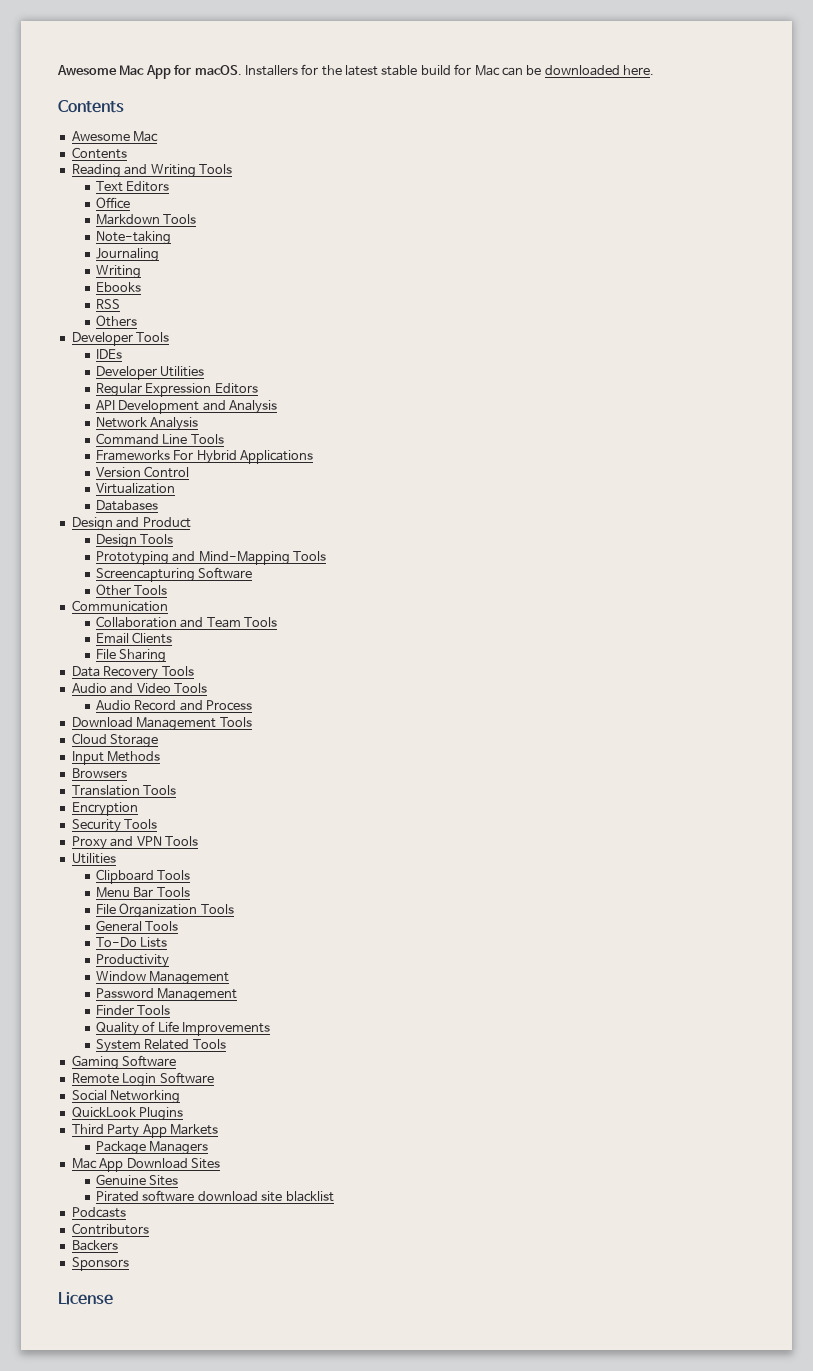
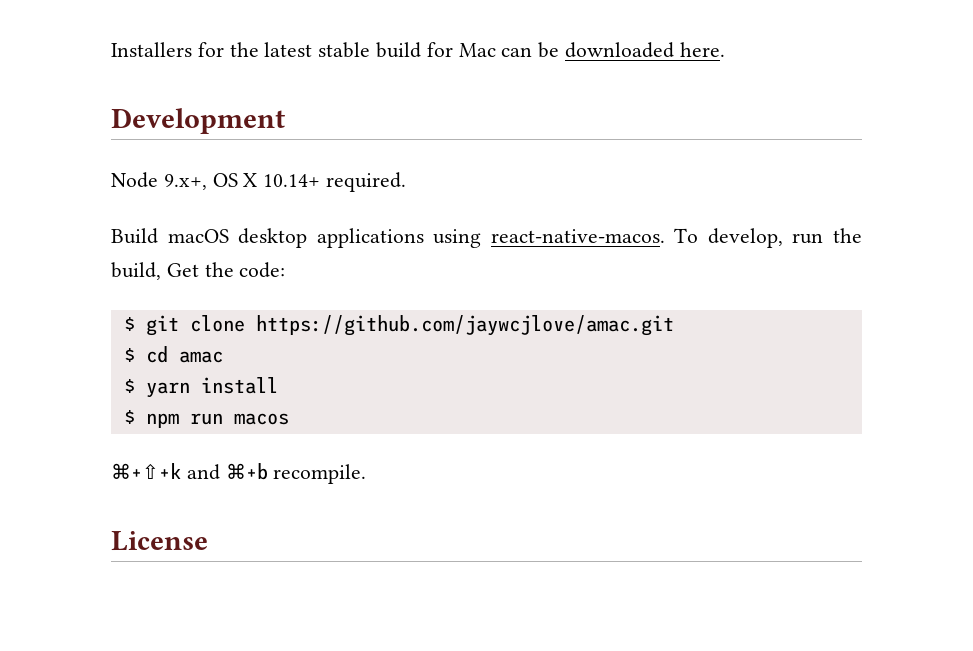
[57,65,242,79] Awesome Mac App for macOS. -> (111, 49) none
[58,100,124,113] [71,131,159,142] [71,147,127,159] [71,164,232,178] [96,181,170,192] [96,197,131,209] [96,214,197,225] [96,231,172,245] [96,248,160,262] [96,265,142,279] [96,282,142,292] [96,299,121,309] [96,315,138,327] [71,332,170,346] [96,349,123,359] [96,366,205,380] [96,383,258,397] [96,400,278,414] [96,417,199,431] [96,433,224,445] [96,450,314,464] [96,466,190,478] [96,483,176,494] [96,500,159,511] [71,517,191,531] [96,534,174,548] [96,551,327,565] [96,567,253,582] [96,584,168,596] [71,600,168,612] [96,616,278,628] [96,632,173,644] [96,649,167,663] [71,666,195,680] [71,683,207,694] [96,700,253,711] [71,717,253,731] [71,733,159,748] [71,751,161,765] [71,768,127,778] [71,785,177,796] [71,802,138,816] [71,819,158,833] [71,836,198,850] [71,853,116,864] [96,869,191,884] [96,887,190,898] [96,903,234,918] [96,920,179,932] [96,937,168,948] [96,954,170,968] [96,971,230,985] [96,988,238,1002] [96,1005,171,1015] [96,1021,271,1036] [96,1039,226,1053] [71,1055,177,1070] [71,1072,214,1087] [71,1090,181,1104] [71,1107,184,1121] [71,1124,218,1138] [96,1141,209,1155] [71,1158,220,1172] [96,1174,179,1186] [96,1190,334,1202] [71,1207,126,1218] [71,1223,149,1235] [71,1240,118,1251] [71,1257,129,1271] Contents // Awesome Mac // Contents // Reading and Writing Tools // Text Editors // Office // Markdown Tools // Note-taking // Journaling // Writing // Ebooks // RSS // Others // Developer Tools // IDEs // Developer Utilities // Regular Expression Editors // API Development and Analysis // Network Analysis // Command Line Tools // Frameworks For Hybrid Applications // Version Control // Virtualization // Databases // Design and Product // Design Tools // Prototyping and Mind-Mapping Tools // Screencapturing Software // Other Tools // Communication // Collaboration and Team Tools // Email Clients // File Sharing // Data Recovery Tools // Audio and Video Tools // Audio Record and Process // Download Management Tools // Cloud Storage // Input Methods // Browsers // Translation Tools // Encryption // Security Tools // Proxy and VPN Tools // Utilities // Clipboard Tools // Menu Bar Tools // File Organization Tools // General Tools // To-Do Lists // Productivity // Window Management // Password Management // Finder Tools // Quality of Life Improvements // System Related Tools // Gaming Software // Remote Login Software // Social Networking // QuickLook Plugins // Third Party App Markets // Package Managers // Mac App Download Sites // Genuine Sites // Pirated software download site blacklist // Podcasts // Contributors // Backers // Sponsors -> [111,108,285,134] [111,172,407,192] [111,228,862,248] [111,262,286,280] [123,315,674,336] [123,346,223,363] [123,377,278,398] [123,410,289,428] [111,463,367,484] Development // Node 9.x+, OS X 10.14+ required. // Build macOS desktop applications using react-native-macos. To develop, run the build, Get the code: // $ git clone https://github.com/jaywcjlove/amac.git // $ cd amac // $ yarn install // $ npm run macos // ⌘+⇧+k and ⌘+b recompile.

